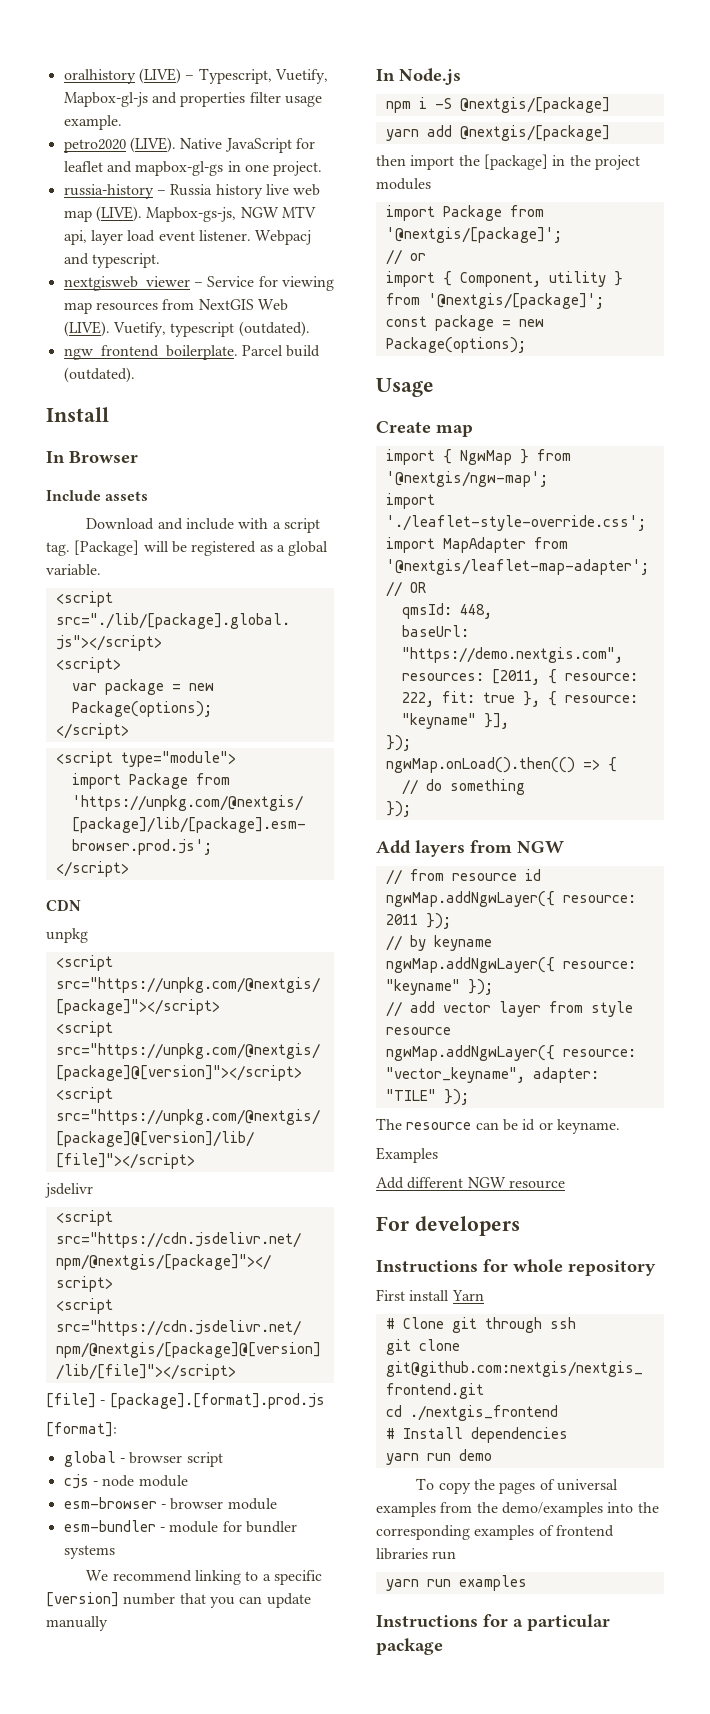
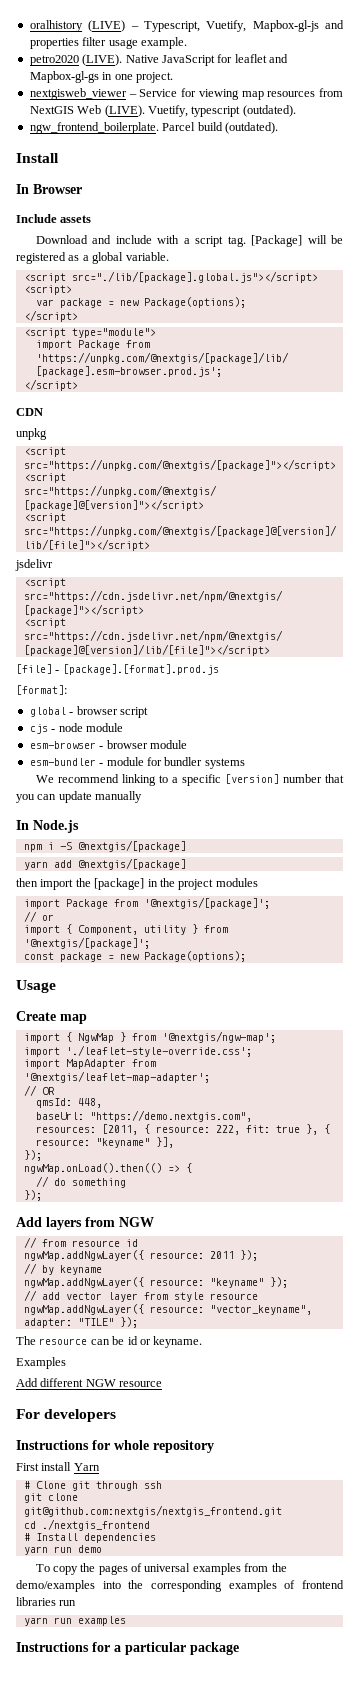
[135,161,224,176] mapbox-gl-gs -> [29,71,99,83] Mapbox-gl-gs
[63,184,321,199] [63,206,316,222] [63,230,312,245] [63,253,160,268] // russia-history – Russia history live web map (LIVE). Mapbox-gs-js, NGW MTV api, layer load event listener. Webpacj and typescript. -> (173, 77) none

